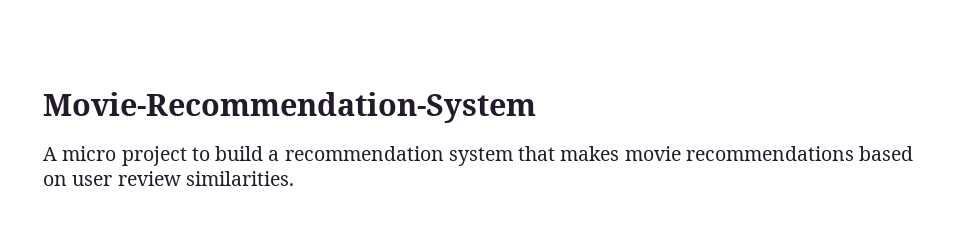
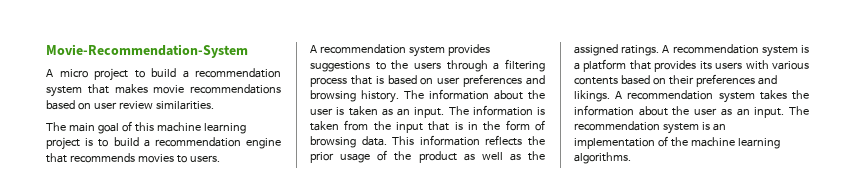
(294, 178) none -> [46,121,246,134] [46,137,281,150] [46,153,220,163] [310,44,490,57] [310,59,545,72] [310,74,545,87] [310,89,545,103] [310,105,545,118] [310,120,545,133] [310,135,545,148] [310,150,545,163] [574,44,809,57] [574,59,809,72] [574,74,777,87] [574,90,809,103] [574,105,809,118] [574,121,726,134] [574,136,780,149] [574,152,631,164] // The main goal of this machine learning project is to build a recommendation engine that recommends movies to users. // A recommendation system provides suggestions to the users through a filtering process that is based on user preferences and browsing history. The information about the user is taken as an input. The information is taken from the input that is in the form of browsing data. This information reflects the prior usage of the product as well as the assigned ratings. A recommendation system is a platform that provides its users with various contents based on their preferences and likings. A recommendation system takes the information about the user as an input. The recommendation system is an implementation of the machine learning algorithms.

